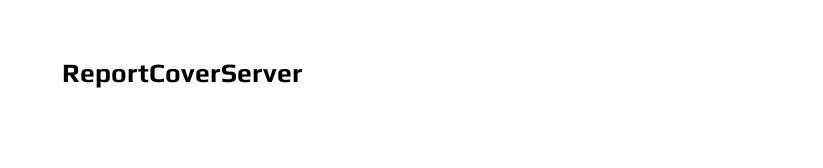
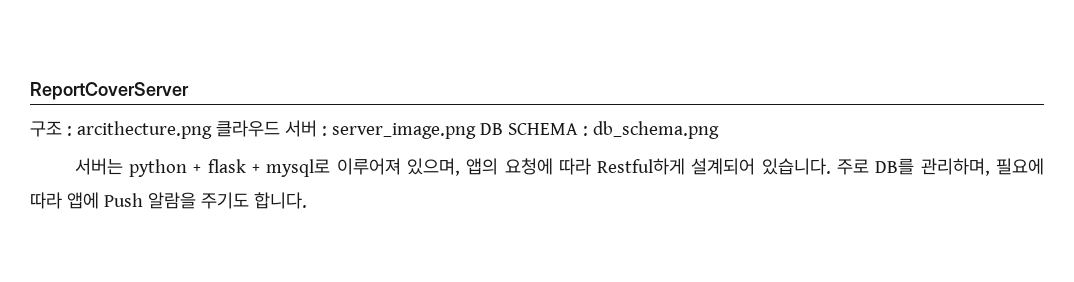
(303, 76) none -> [30,120,719,139] [74,158,1045,177] [30,192,307,209] // 구조 : arcithecture.png 클라우드 서버 : server_image.png DB SCHEMA : db_schema.png // 서버는 python + flask + mysql로 이루어져 있으며, 앱의 요청에 따라 Restful하게 설계되어 있습니다. 주로 DB를 관리하며, 필요에 따라 앱에 Push 알람을 주기도 합니다.

